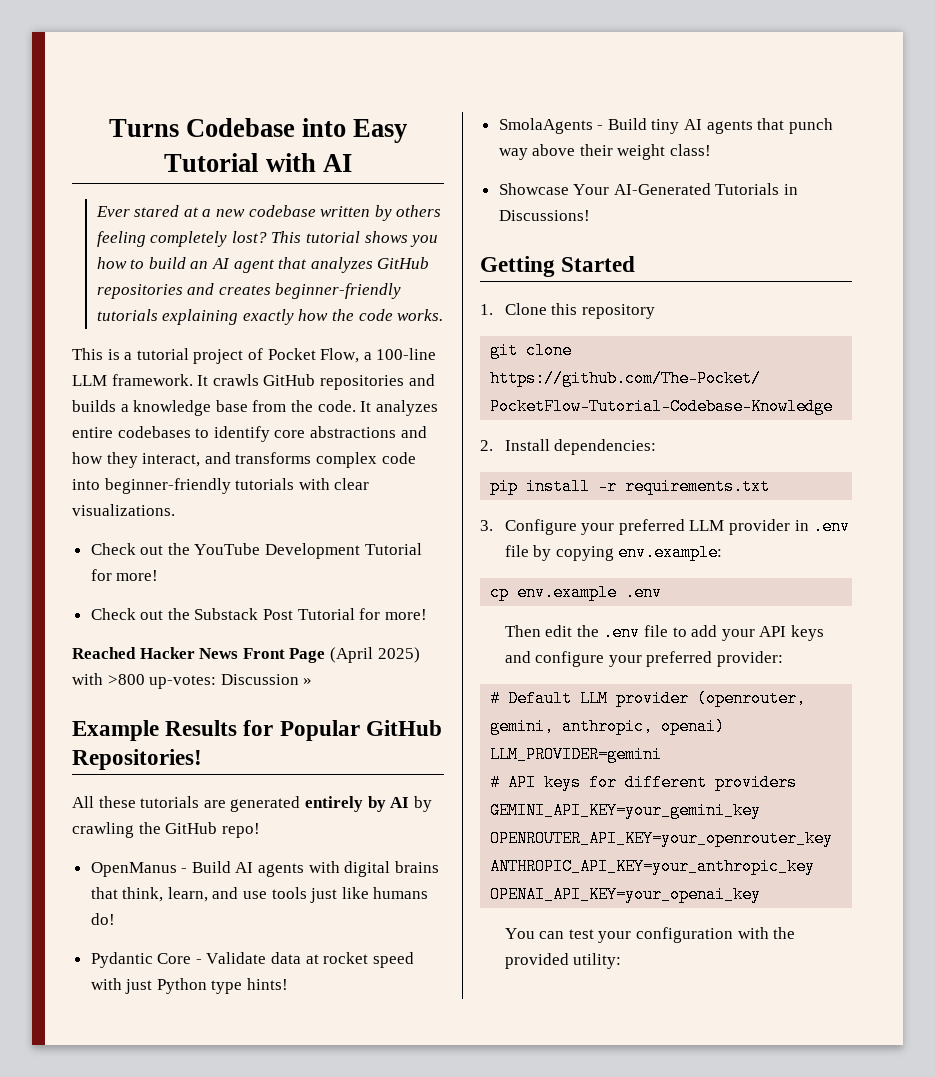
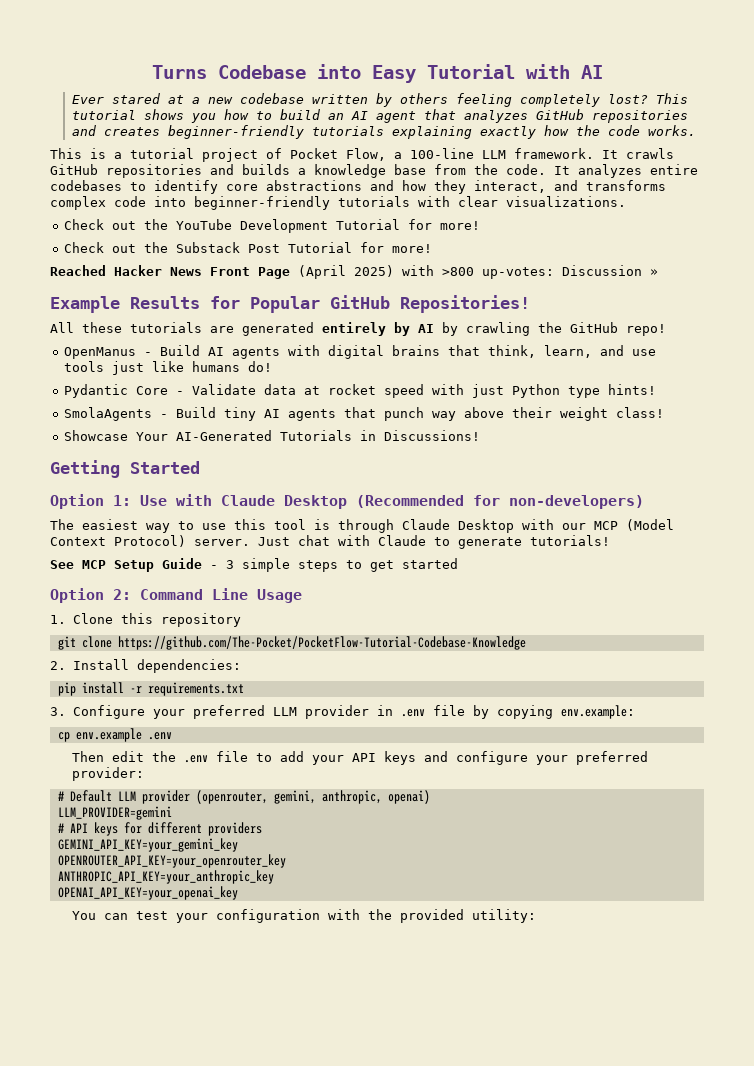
(636, 264) none -> [50,494,644,509] [50,519,674,533] [50,535,610,549] [50,558,458,572] [50,588,302,603] // Option 1: Use with Claude Desktop (Recommended for non-developers) // The easiest way to use this tool is through Claude Desktop with our MCP (Model Context Protocol) server. Just chat with Claude to generate tutorials! // See MCP Setup Guide - 3 simple steps to get started // Option 2: Command Line Usage

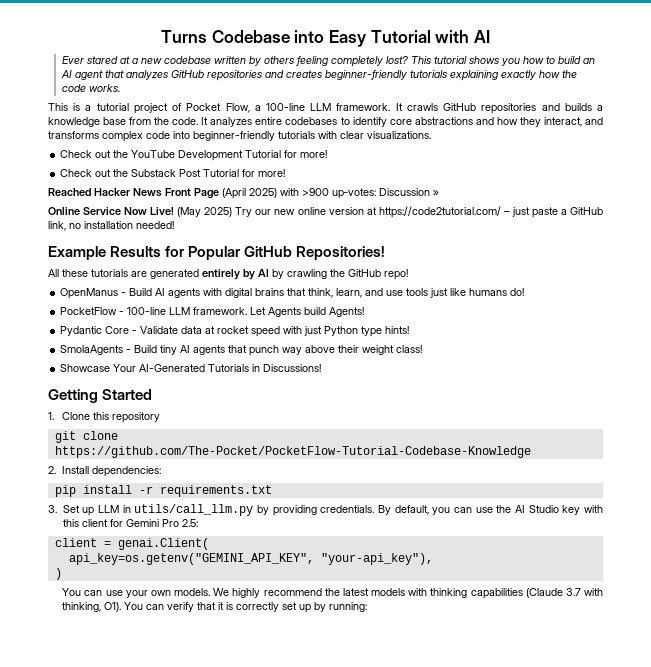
[442,267,474,276] >800 -> [302,188,329,196] >900
(658, 272) none -> [48,206,603,218] [48,221,174,231] // Online Service Now Live! (May 2025) Try our new online version at https://code2tutorial.com/ – just paste a GitHub link, no installation needed!
(273, 366) none -> [60,307,365,317] // PocketFlow - 100-line LLM framework. Let Agents build Agents!
[50,494,644,509] [50,519,674,533] [50,535,610,549] [50,558,458,572] [50,588,302,603] // Option 1: Use with Claude Desktop (Recommended for non-developers) // The easiest way to use this tool is through Claude Desktop with our MCP (Model Context Protocol) server. Just chat with Claude to generate tutorials! // See MCP Setup Guide - 3 simple steps to get started // Option 2: Command Line Usage -> (153, 394) none
[72,705,635,719] [57,728,172,742] [71,751,648,765] [71,767,144,781] [57,790,430,804] [57,806,172,820] [57,822,262,836] [57,838,238,852] [57,854,286,868] [57,870,274,884] [57,886,238,900] [71,909,536,923] Configure your preferred LLM provider in .env file by copying env.example: // cp env.example .env // Then edit the .env file to add your API keys and configure your preferred provider: // # Default LLM provider (openrouter, gemini, anthropic, openai) // LLM_PROVIDER=gemini // # API keys for different providers // GEMINI_API_KEY=your_gemini_key // OPENROUTER_API_KEY=your_openrouter_key // ANTHROPIC_API_KEY=your_anthropic_key // OPENAI_API_KEY=your_openai_key // You can test your configuration with the provided utility: -> [62,504,603,516] [62,519,198,527] [54,538,209,550] [68,553,433,565] [54,568,62,580] [62,588,603,599] [62,602,368,613] Set up LLM in utils/call_llm.py by providing credentials. By default, you can use the AI Studio key with this client for Gemini Pro 2.5: // client = genai.Client( // api_key=os.getenv("GEMINI_API_KEY", "your-api_key"), // ) // You can use your own models. We highly recommend the latest models with thinking capabilities (Claude 3.7 with thinking, O1). You can verify that it is correctly set up by running:

